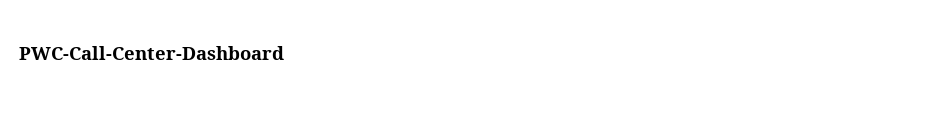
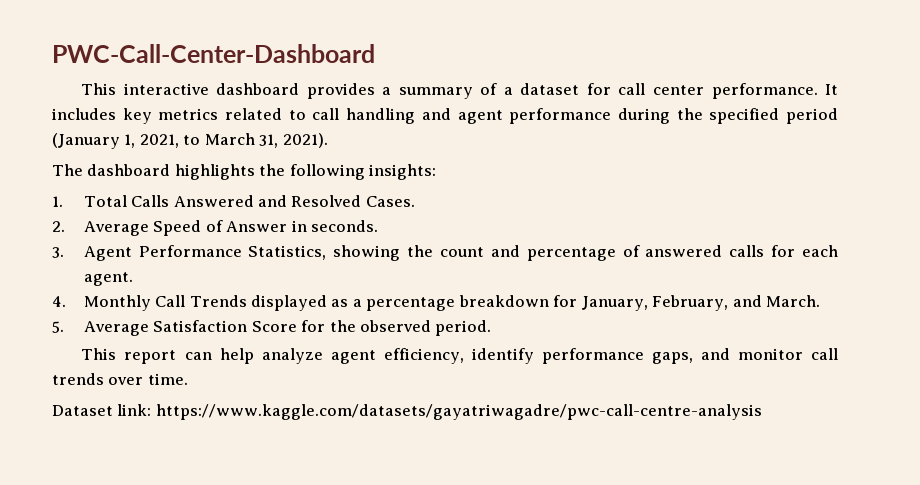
(284, 53) none -> [81,83,838,99] [52,108,839,124] [52,133,328,149] [52,164,437,180] [52,195,415,207] [52,220,378,236] [52,245,838,261] [83,272,133,286] [52,295,821,311] [52,320,492,336] [81,348,838,364] [52,373,188,385] [52,404,762,420] // This interactive dashboard provides a summary of a dataset for call center performance. It includes key metrics related to call handling and agent performance during the specified period (January 1, 2021, to March 31, 2021). // The dashboard highlights the following insights: // 1. Total Calls Answered and Resolved Cases. // 2. Average Speed of Answer in seconds. // 3. Agent Performance Statistics, showing the count and percentage of answered calls for each agent. // 4. Monthly Call Trends displayed as a percentage breakdown for January, February, and March. // 5. Average Satisfaction Score for the observed period. // This report can help analyze agent efficiency, identify performance gaps, and monitor call trends over time. // Dataset link: https://www.kaggle.com/datasets/gayatriwagadre/pwc-call-centre-analysis

